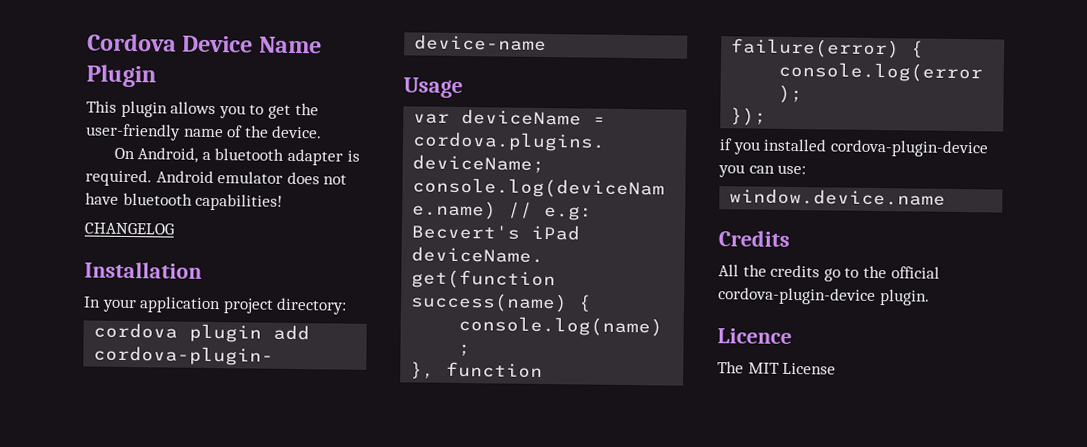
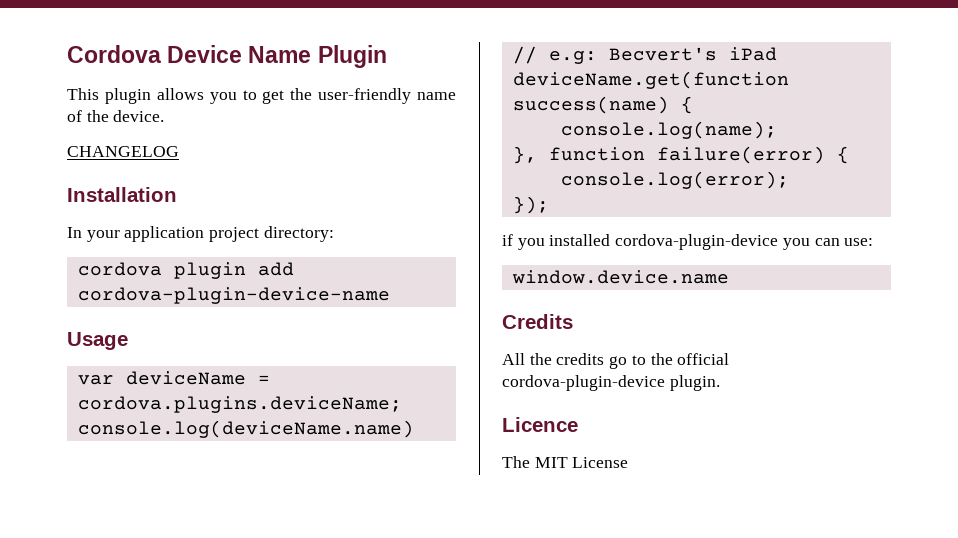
[113,147,360,166] [85,169,348,187] [85,192,284,211] // On Android, a bluetooth adapter is required. Android emulator does not have bluetooth capabilities! -> (165, 116) none

